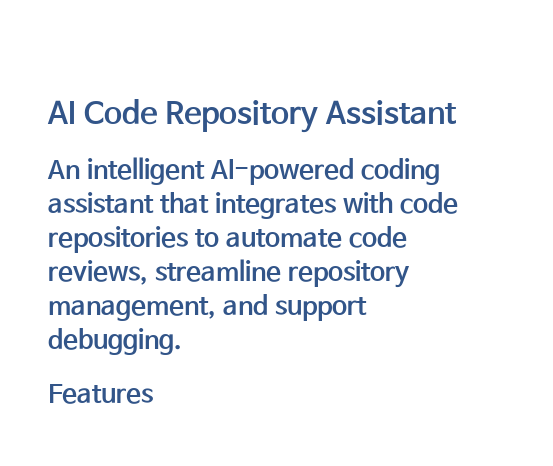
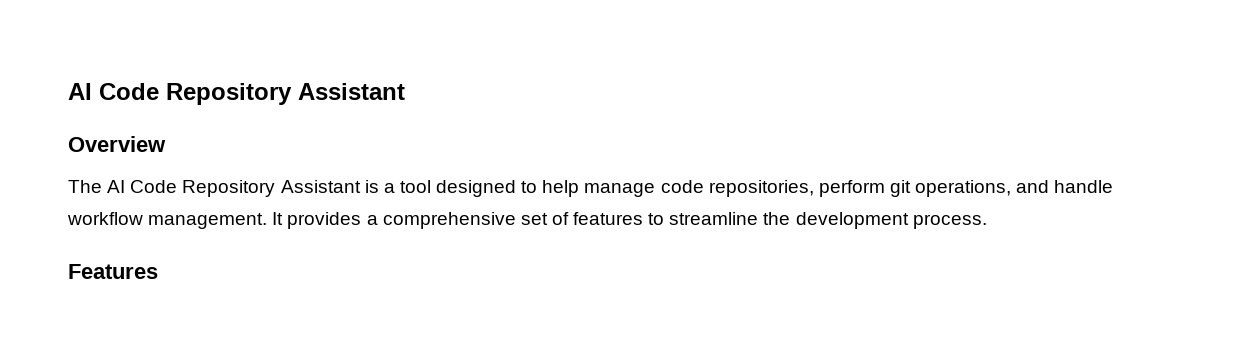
[47,157,441,185] [48,192,459,219] [48,226,408,253] [48,259,410,288] [48,294,368,321] [48,328,182,355] An intelligent AI-powered coding assistant that integrates with code repositories to automate code reviews, streamline repository management, and support debugging. -> [68,136,166,152] [68,180,1114,197] [67,212,987,229] Overview // The AI Code Repository Assistant is a tool designed to help manage code repositories, perform git operations, and handle workflow management. It provides a comprehensive set of features to streamline the development process.

